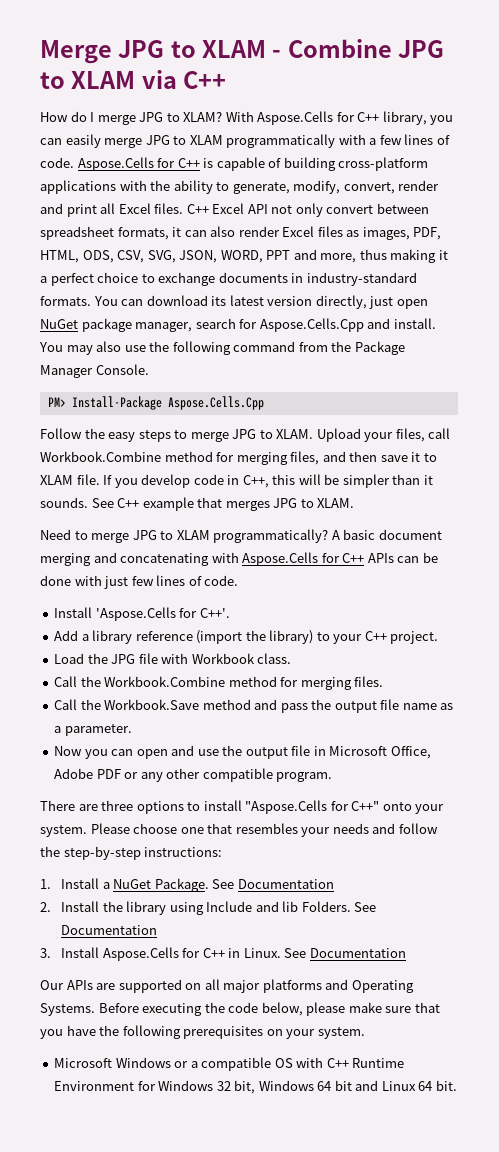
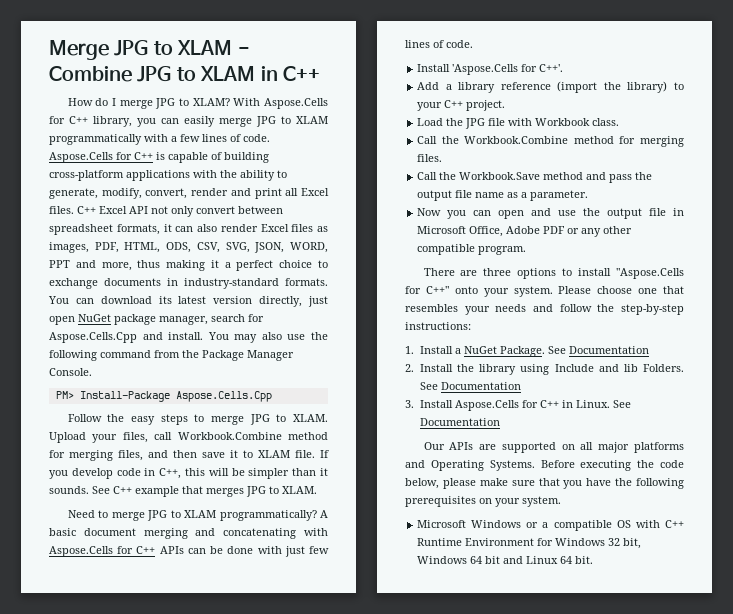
[141,70,177,89] via -> [260,66,278,81] in

